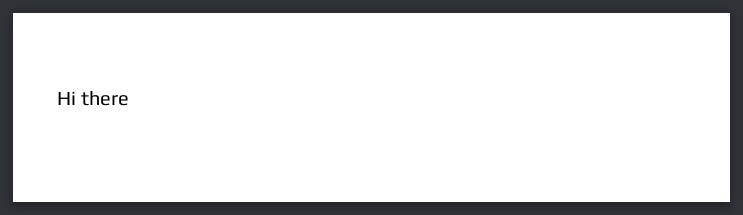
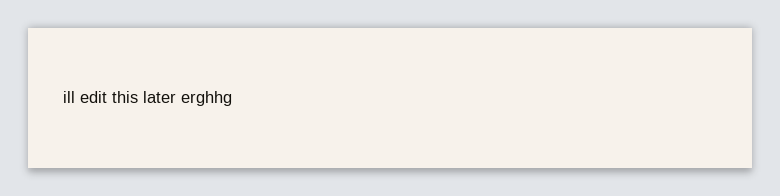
[57,91,130,106] Hi there -> [63,91,232,106] ill edit this later erghhg

